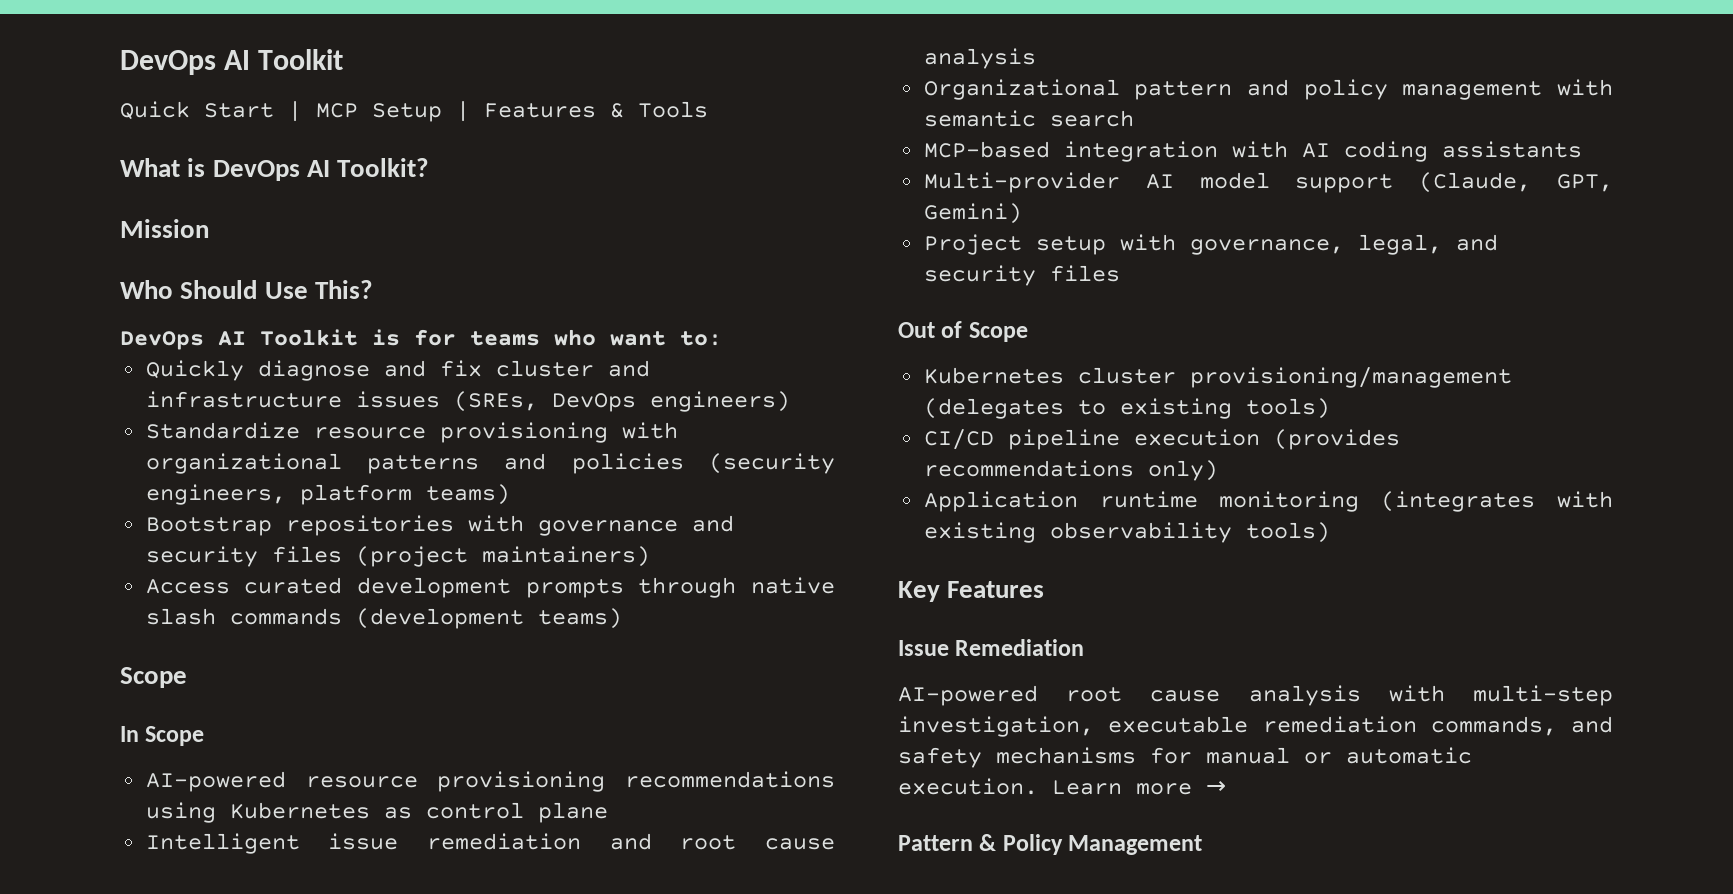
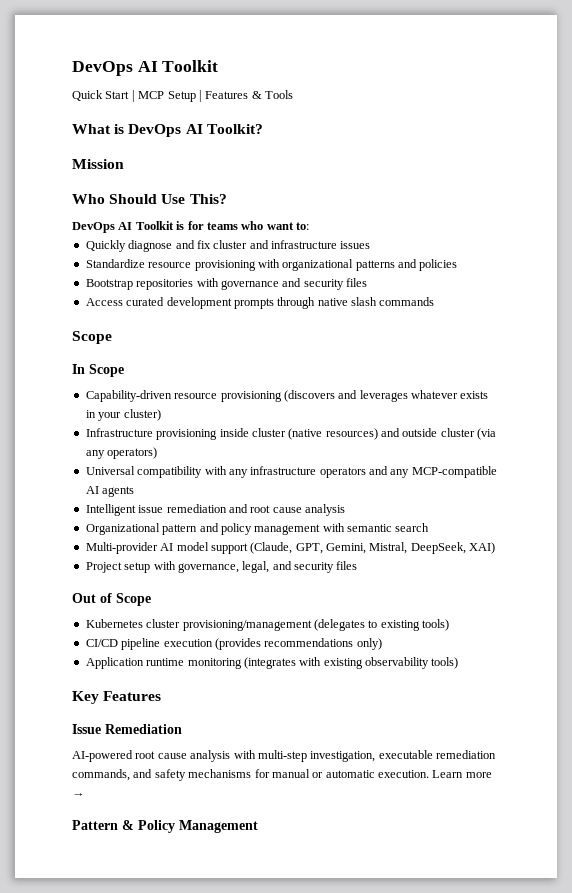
[453,391,790,412] (SREs, DevOps engineers) -> (371, 245) none
[709,453,835,474] [145,484,510,505] (security engineers, platform teams) -> (458, 265) none
[355,546,650,567] (project maintainers) -> (367, 282) none
[355,608,622,629] (development teams) -> (435, 301) none
[145,771,835,792] [145,802,608,823] AI-powered resource provisioning recommendations using Kubernetes as control plane -> [85,390,489,402] [85,409,161,421] [85,428,497,440] [85,447,158,459] [85,466,497,478] [85,486,135,497] Capability-driven resource provisioning (discovers and leverages whatever exists in your cluster) // Infrastructure provisioning inside cluster (native resources) and outside cluster (via any operators) // Universal compatibility with any infrastructure operators and any MCP-compatible AI agents
[923,141,1582,162] // MCP-based integration with AI coding assistants -> (430, 527) none
[923,203,1022,224] Gemini) -> [326,542,496,554] Gemini, Mistral, DeepSeek, XAI)

